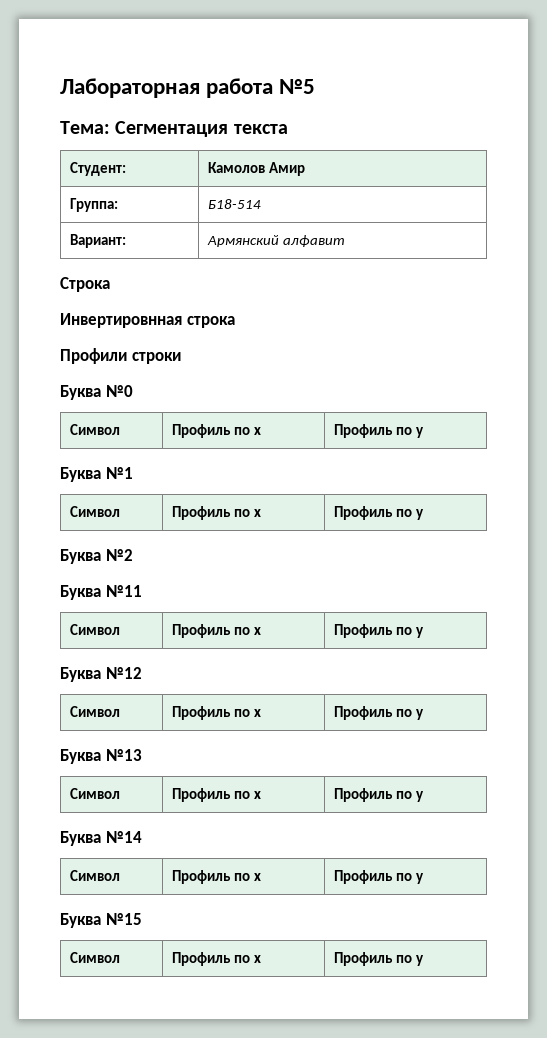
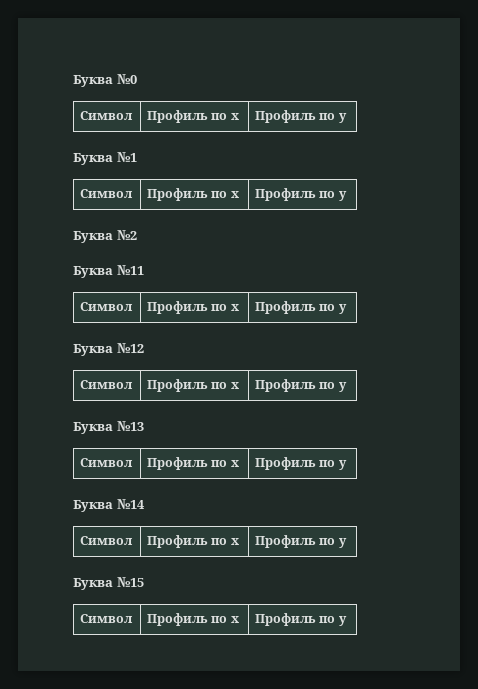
[60,78,316,98] [60,121,288,137] [69,162,126,176] [207,162,305,176] [69,198,118,212] [207,199,261,209] [69,234,126,248] [206,235,345,247] [60,277,110,292] [60,313,235,328] [60,348,181,364] Лабораторная работа №5 // Тема: Сегментация текста // Студент: | Камолов Амир // Группа: | Б18-514 // Вариант: | Армянский алфавит // Строка // Инвертировнная строка // Профили строки // -> (73, 81) none

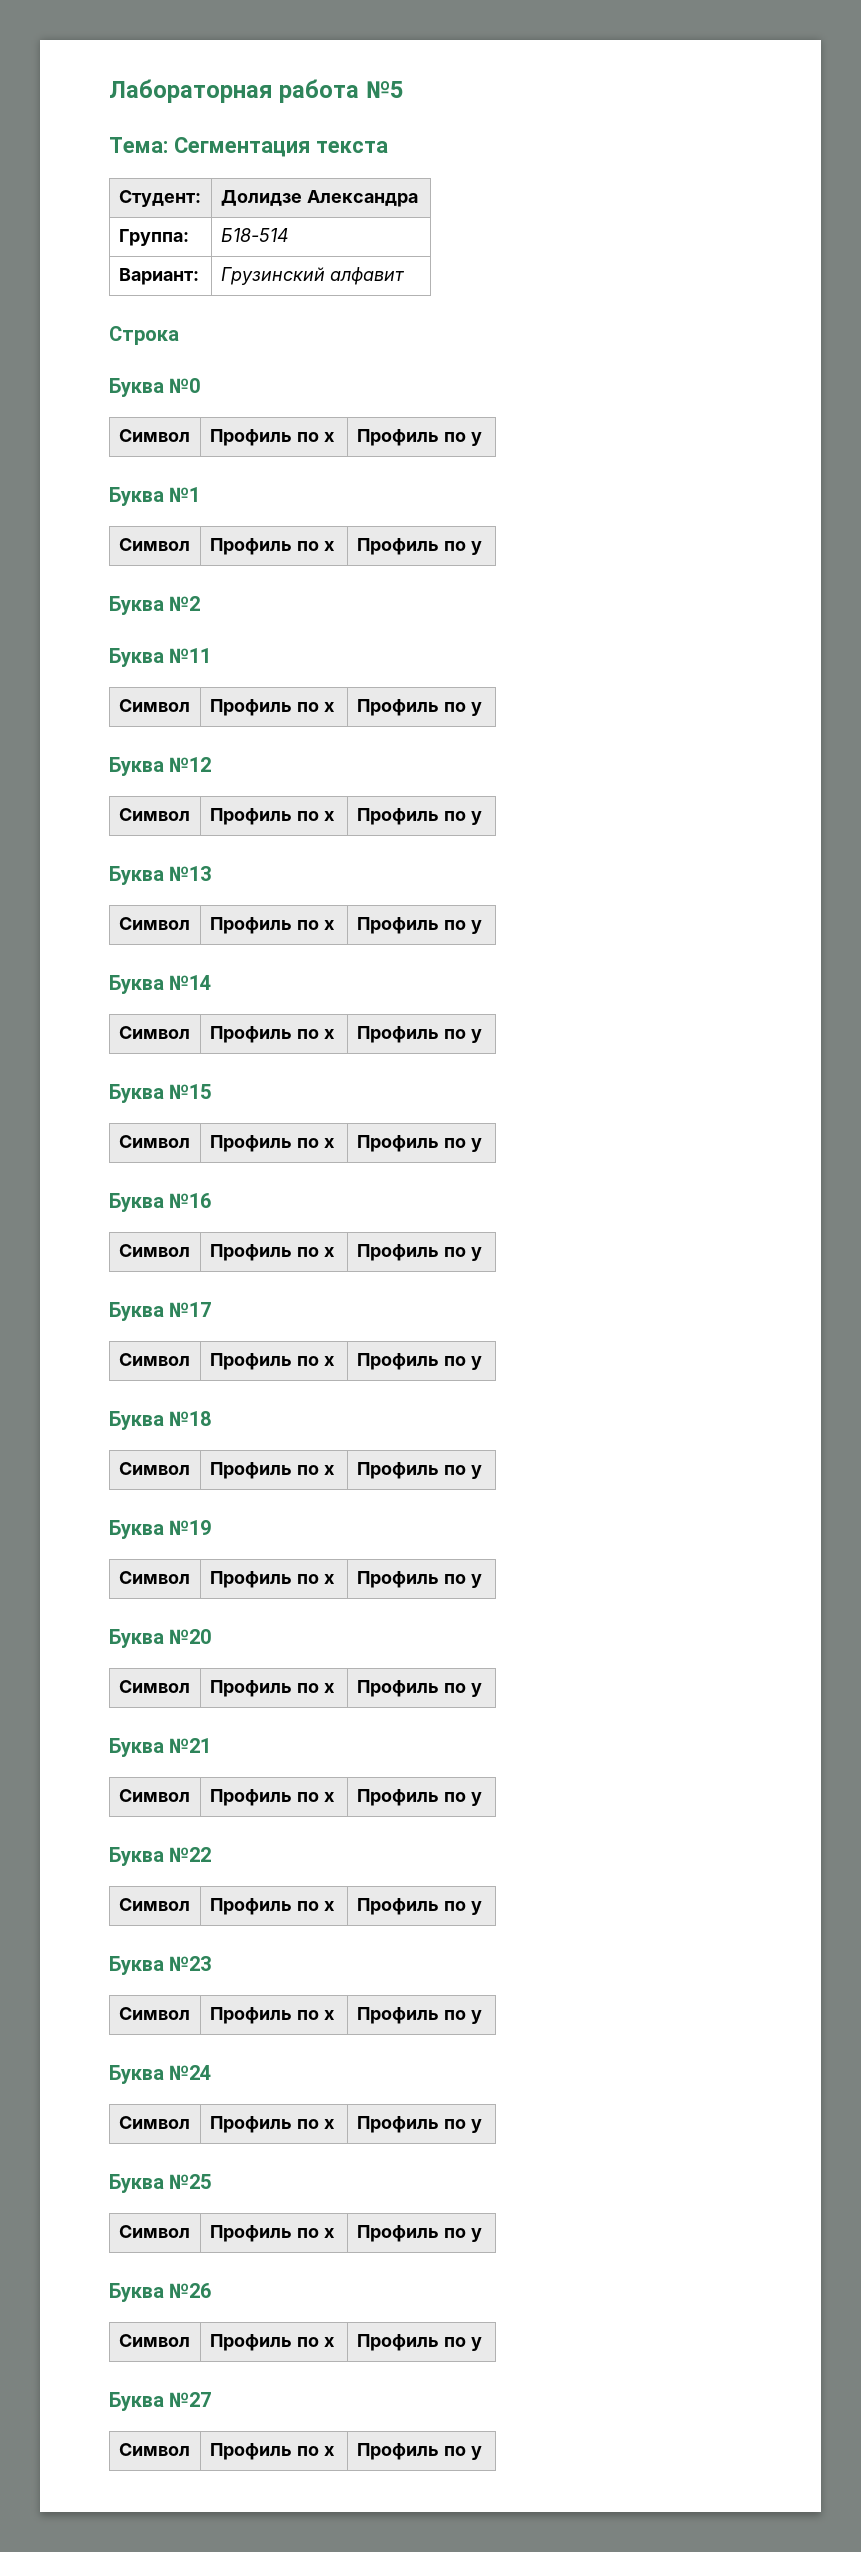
(73, 81) none -> [109,79,403,103] [109,137,388,157] [118,190,201,207] [220,190,418,207] [118,229,189,246] [220,228,289,242] [118,268,199,285] [220,267,405,285] [109,326,179,345] Лабораторная работа №5 // Тема: Сегментация текста // Студент: | Долидзе Александра // Группа: | Б18-514 // Вариант: | Грузинский алфавит // Строка //
(347, 621) none -> [109,1193,212,1212] [118,1244,190,1257] [209,1244,335,1261] [356,1244,482,1261] [109,1302,212,1321] [118,1353,190,1366] [209,1353,335,1370] [356,1353,482,1370] [109,1411,212,1430] [118,1462,190,1475] [209,1462,335,1479] [356,1462,482,1479] [109,1520,212,1539] [118,1571,190,1584] [209,1571,335,1588] [356,1571,482,1588] [109,1629,212,1648] [118,1680,190,1693] [209,1680,335,1697] [356,1680,482,1697] [109,1738,212,1757] [118,1789,190,1802] [209,1789,335,1806] [356,1789,482,1806] [109,1847,212,1866] [118,1898,190,1911] [209,1898,335,1915] [356,1898,482,1915] [109,1956,212,1975] [118,2007,190,2020] [209,2007,335,2024] [356,2007,482,2024] [109,2065,212,2084] [118,2116,190,2129] [209,2116,335,2133] [356,2116,482,2133] [109,2174,212,2193] [118,2225,190,2238] [209,2225,335,2242] [356,2225,482,2242] [109,2283,212,2302] [118,2334,190,2347] [209,2334,335,2351] [356,2334,482,2351] [109,2392,212,2411] [118,2443,190,2456] [209,2443,335,2460] [356,2443,482,2460] // Буква №16 // Символ | Профиль по х | Профиль по y // Буква №17 // Символ | Профиль по х | Профиль по y // Буква №18 // Символ | Профиль по х | Профиль по y // Буква №19 // Символ | Профиль по х | Профиль по y // Буква №20 // Символ | Профиль по х | Профиль по y // Буква №21 // Символ | Профиль по х | Профиль по y // Буква №22 // Символ | Профиль по х | Профиль по y // Буква №23 // Символ | Профиль по х | Профиль по y // Буква №24 // Символ | Профиль по х | Профиль по y // Буква №25 // Символ | Профиль по х | Профиль по y // Буква №26 // Символ | Профиль по х | Профиль по y // Буква №27 // Символ | Профиль по х | Профиль по y

